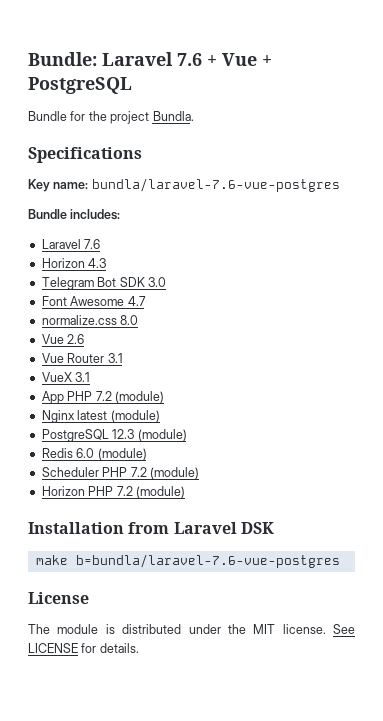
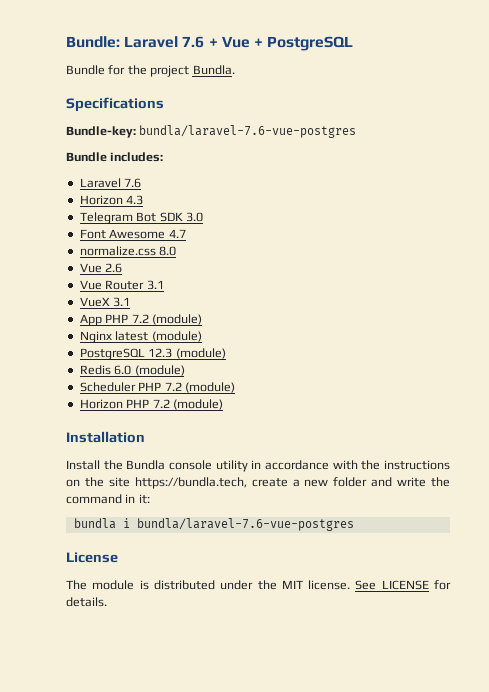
[28,179,89,192] Key name: -> [66,126,136,138] Bundle-key:
[128,522,274,534] [35,554,340,568] from Laravel DSK // make b=bundla/laravel-7.6-vue-postgres -> [66,460,451,472] [66,477,450,489] [66,494,150,504] [73,518,354,531] // Install the Bundla console utility in accordance with the instructions on the site https://bundla.tech, create a new folder and write the command in it: // bundla i bundla/laravel-7.6-vue-postgres

